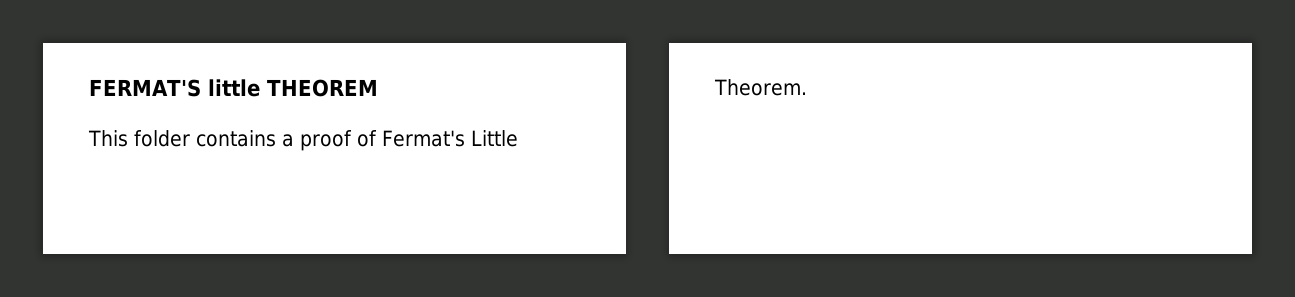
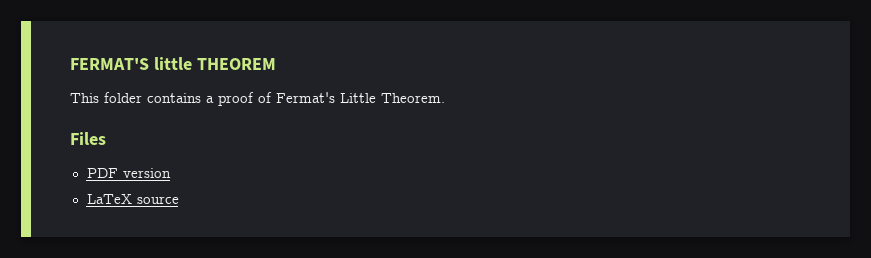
(807, 87) none -> [70,132,106,145] [86,168,171,178] [86,194,179,204] // Files // PDF version // LaTeX source

